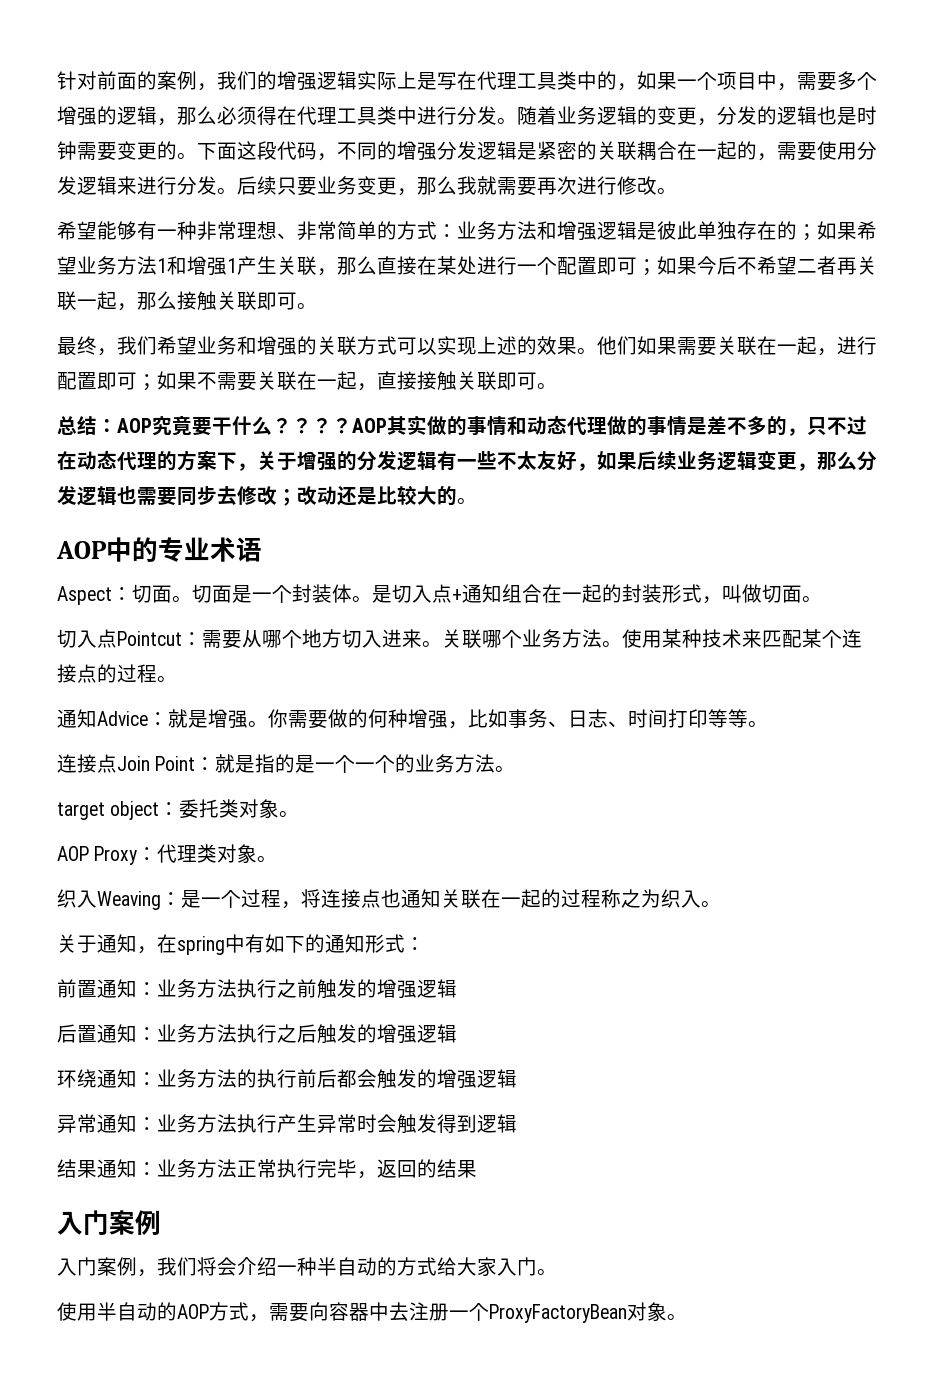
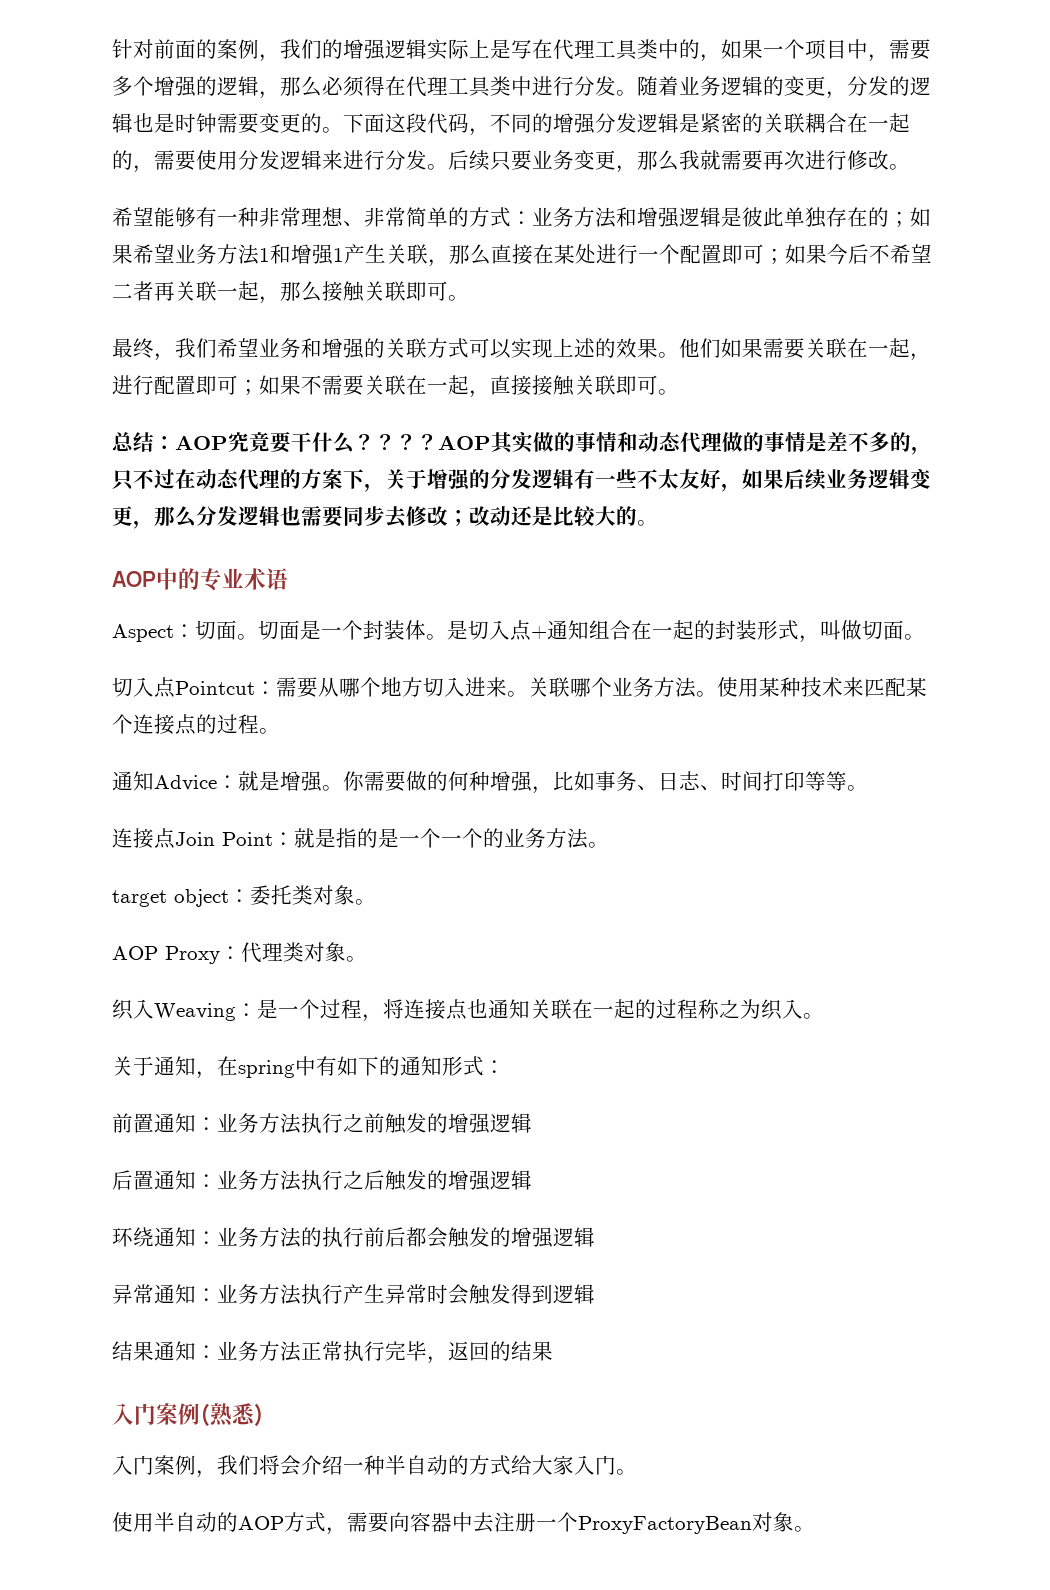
(161, 1222) none -> [200,1403,264,1427] (熟悉)

